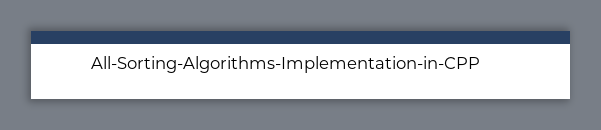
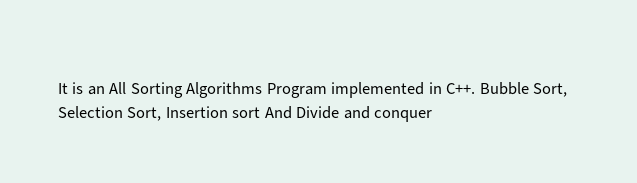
[91,56,480,73] All-Sorting-Algorithms-Implementation-in-CPP -> [58,82,568,98] [58,106,433,122] It is an All Sorting Algorithms Program implemented in C++. Bubble Sort, Selection Sort, Insertion sort And Divide and conquer

